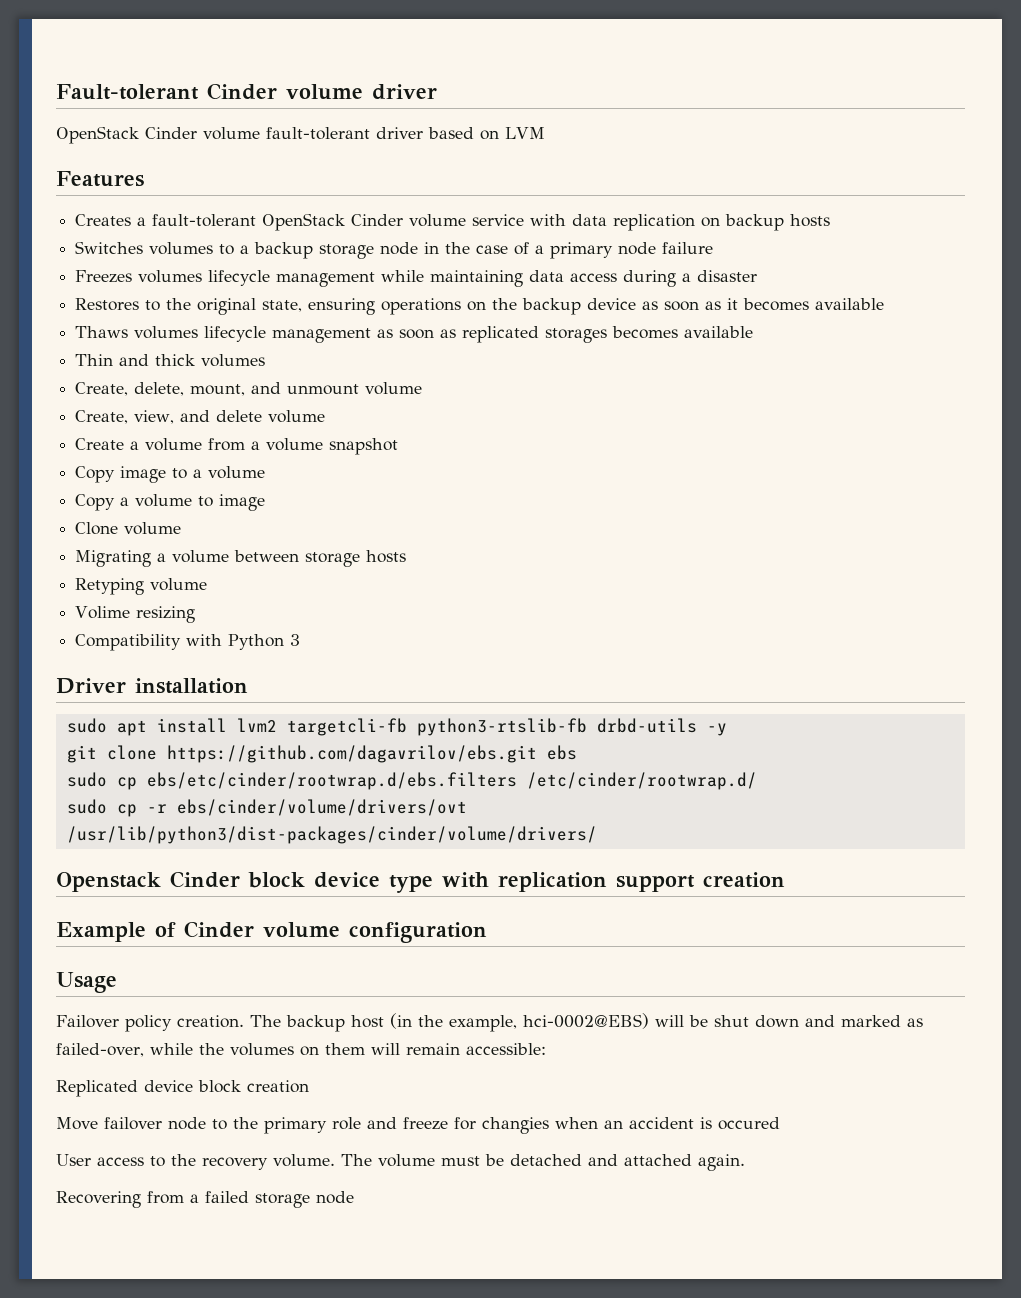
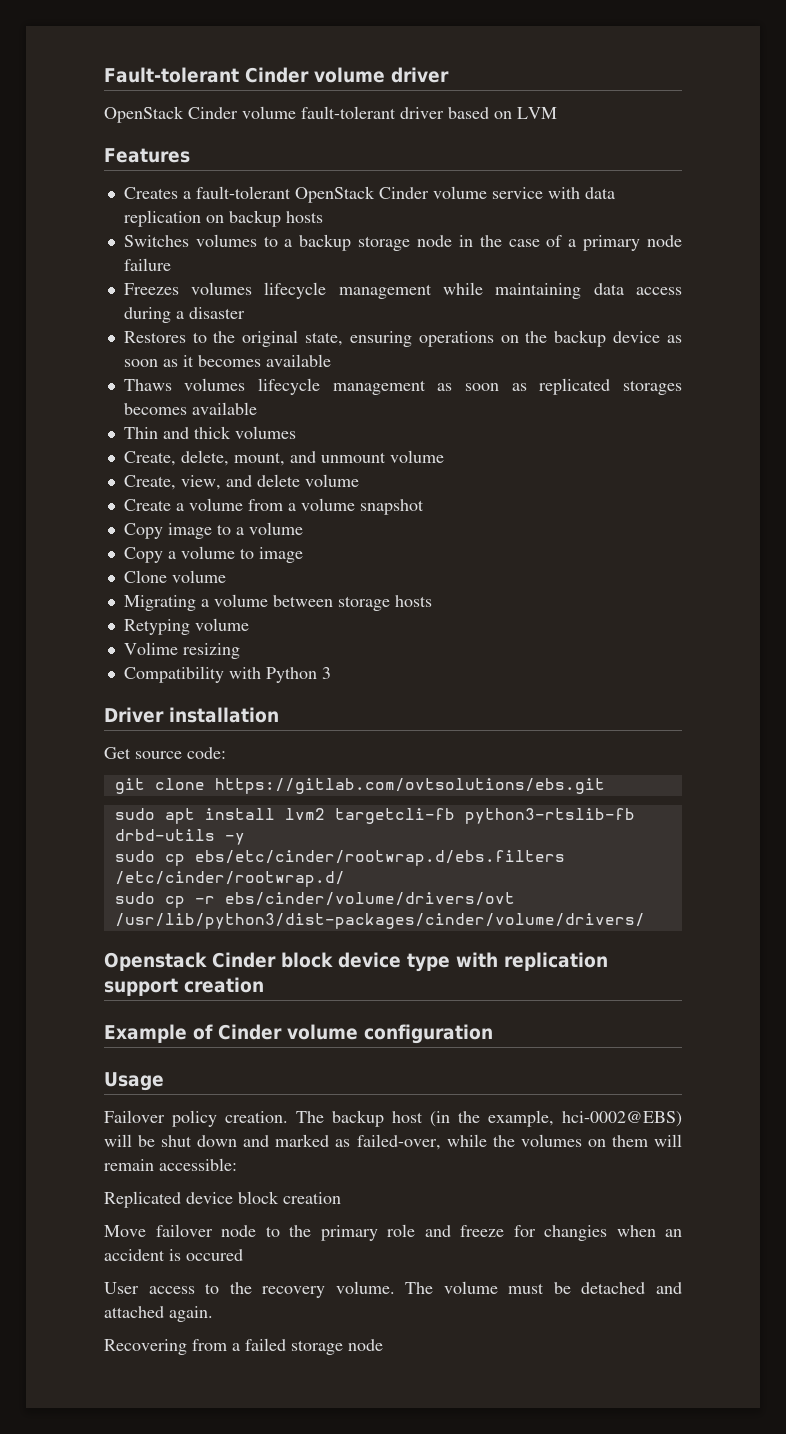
(248, 686) none -> [104,747,226,759] [114,778,605,794] // Get source code: // git clone https://gitlab.com/ovtsolutions/ebs.git
[66,745,577,763] // git clone https://github.com/dagavrilov/ebs.git ebs -> (245, 839) none

